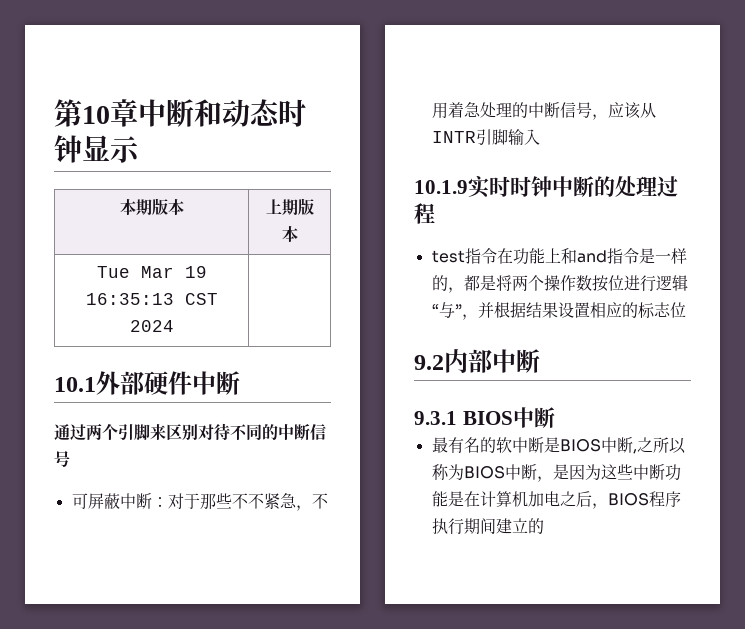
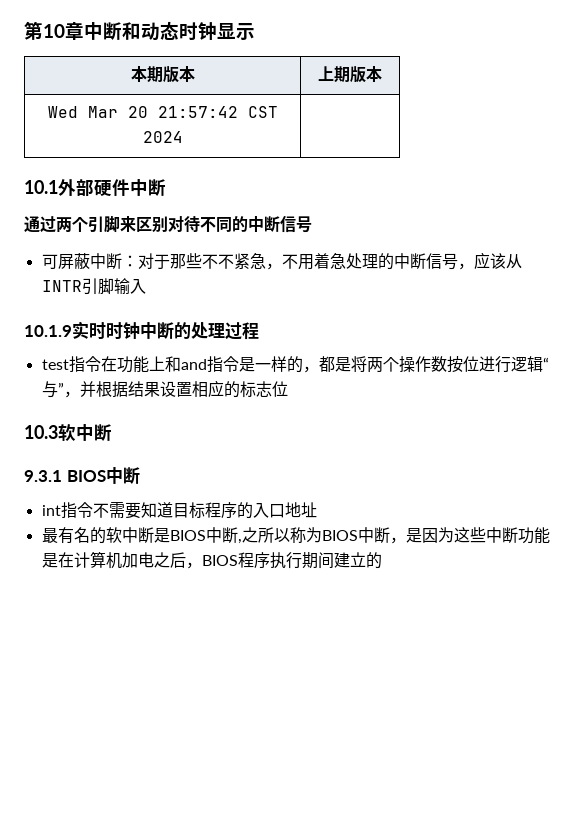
[96,266,207,278] [85,293,174,305] Tue Mar 19 16:35:13 -> [47,106,238,118] Wed Mar 20 21:57:42
[414,349,492,373] 9.2内部 -> [24,424,76,442] 10.3软
(555, 417) none -> [41,502,317,519] // int指令不需要知道目标程序的入口地址

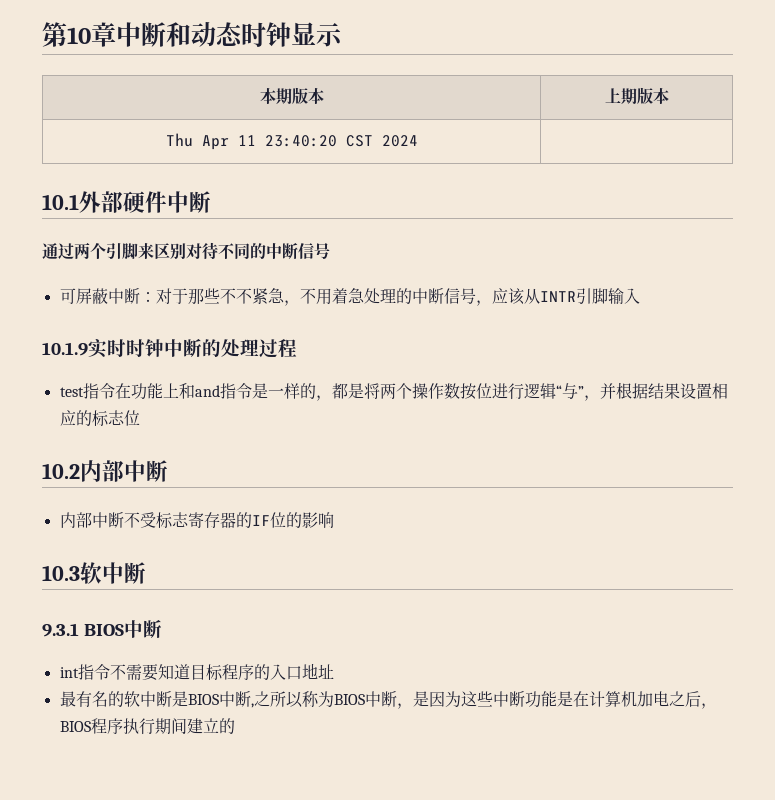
[47,106,238,118] Wed Mar 20 21:57:42 -> [165,133,337,150] Thu Apr 11 23:40:20
(288, 389) none -> [42,460,168,482] [59,512,334,529] // 10.2内部中断 // 内部中断不受标志寄存器的IF位的影响

